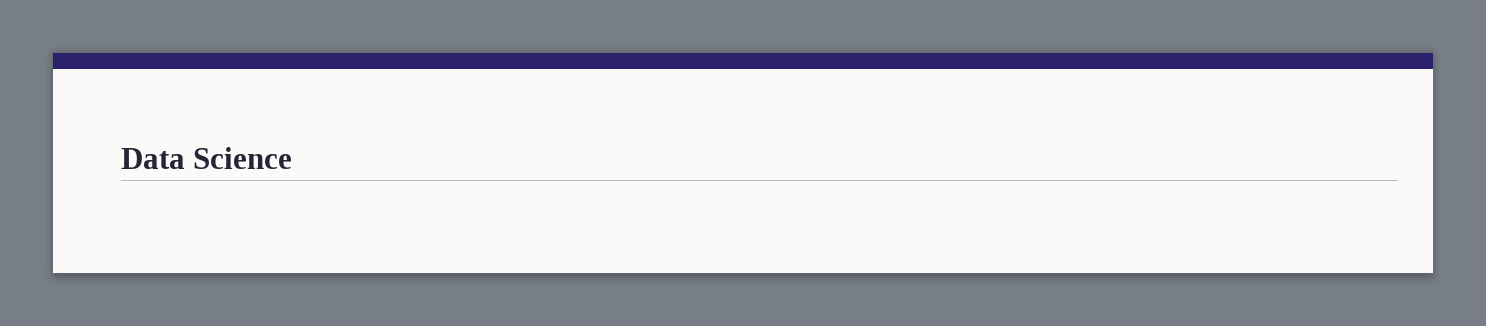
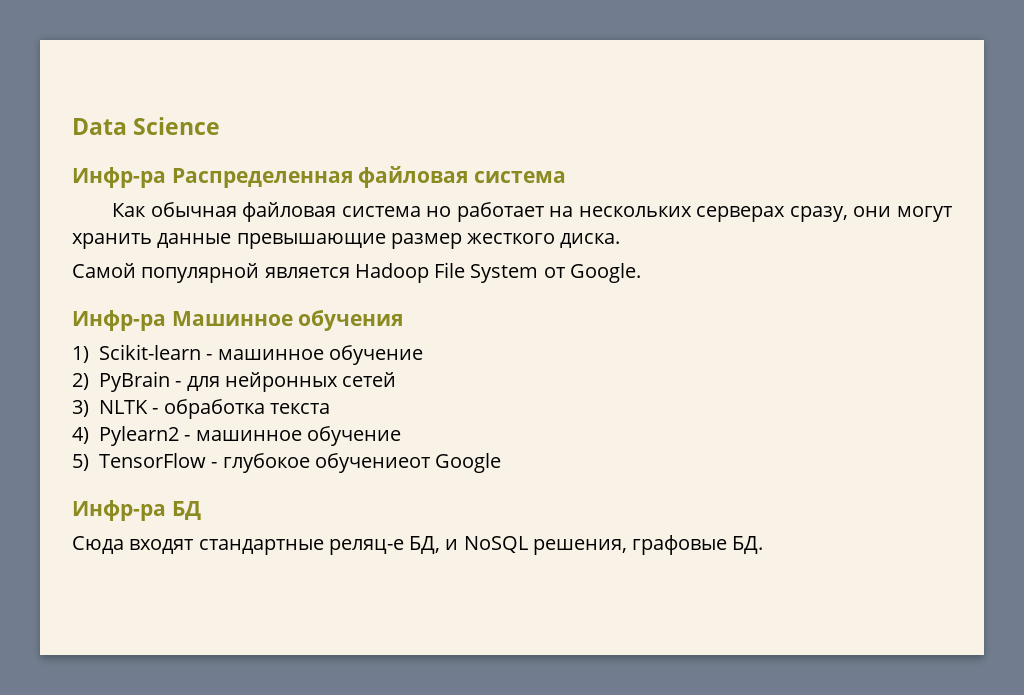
(293, 158) none -> [72,166,567,188] [112,202,952,222] [72,233,621,249] [72,262,641,283] [72,310,404,331] [72,344,423,365] [72,371,397,392] [72,399,330,419] [72,426,401,446] [72,453,502,473] [72,500,201,521] [72,535,764,555] // Инфр-ра Распределенная файловая система // Как обычная файловая система но работает на нескольких серверах сразу, они могут хранить данные превышающие размер жесткого диска. // Самой популярной является Hadoop File System от Google. // Инфр-ра Машинное обучения // 1) Scikit-learn - машинное обучение // 2) PyBrain - для нейронных сетей // 3) NLTK - обработка текста // 4) Pylearn2 - машинное обучение // 5) TensorFlow - глубокое обучениеот Google // Инфр-ра БД // Сюда входят стандартные реляц-е БД, и NoSQL решения, графовые БД.

